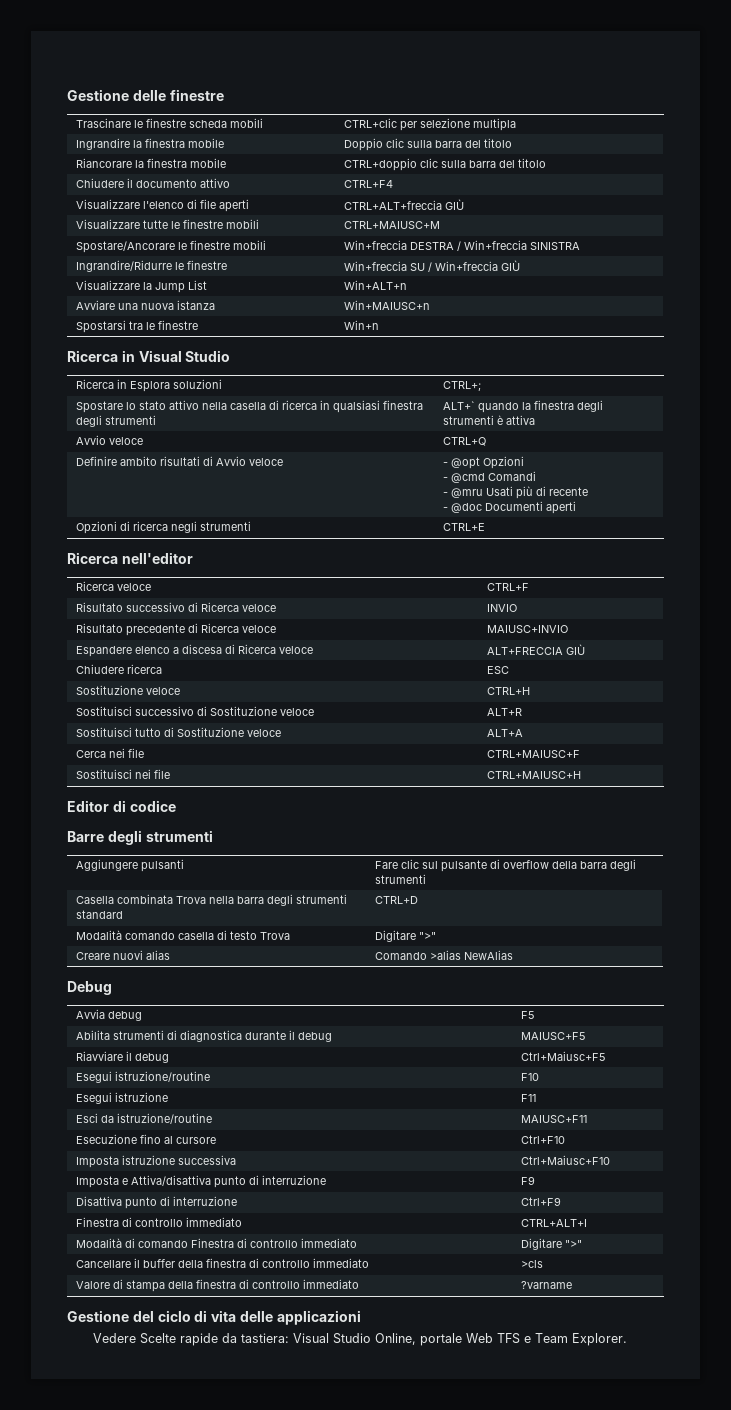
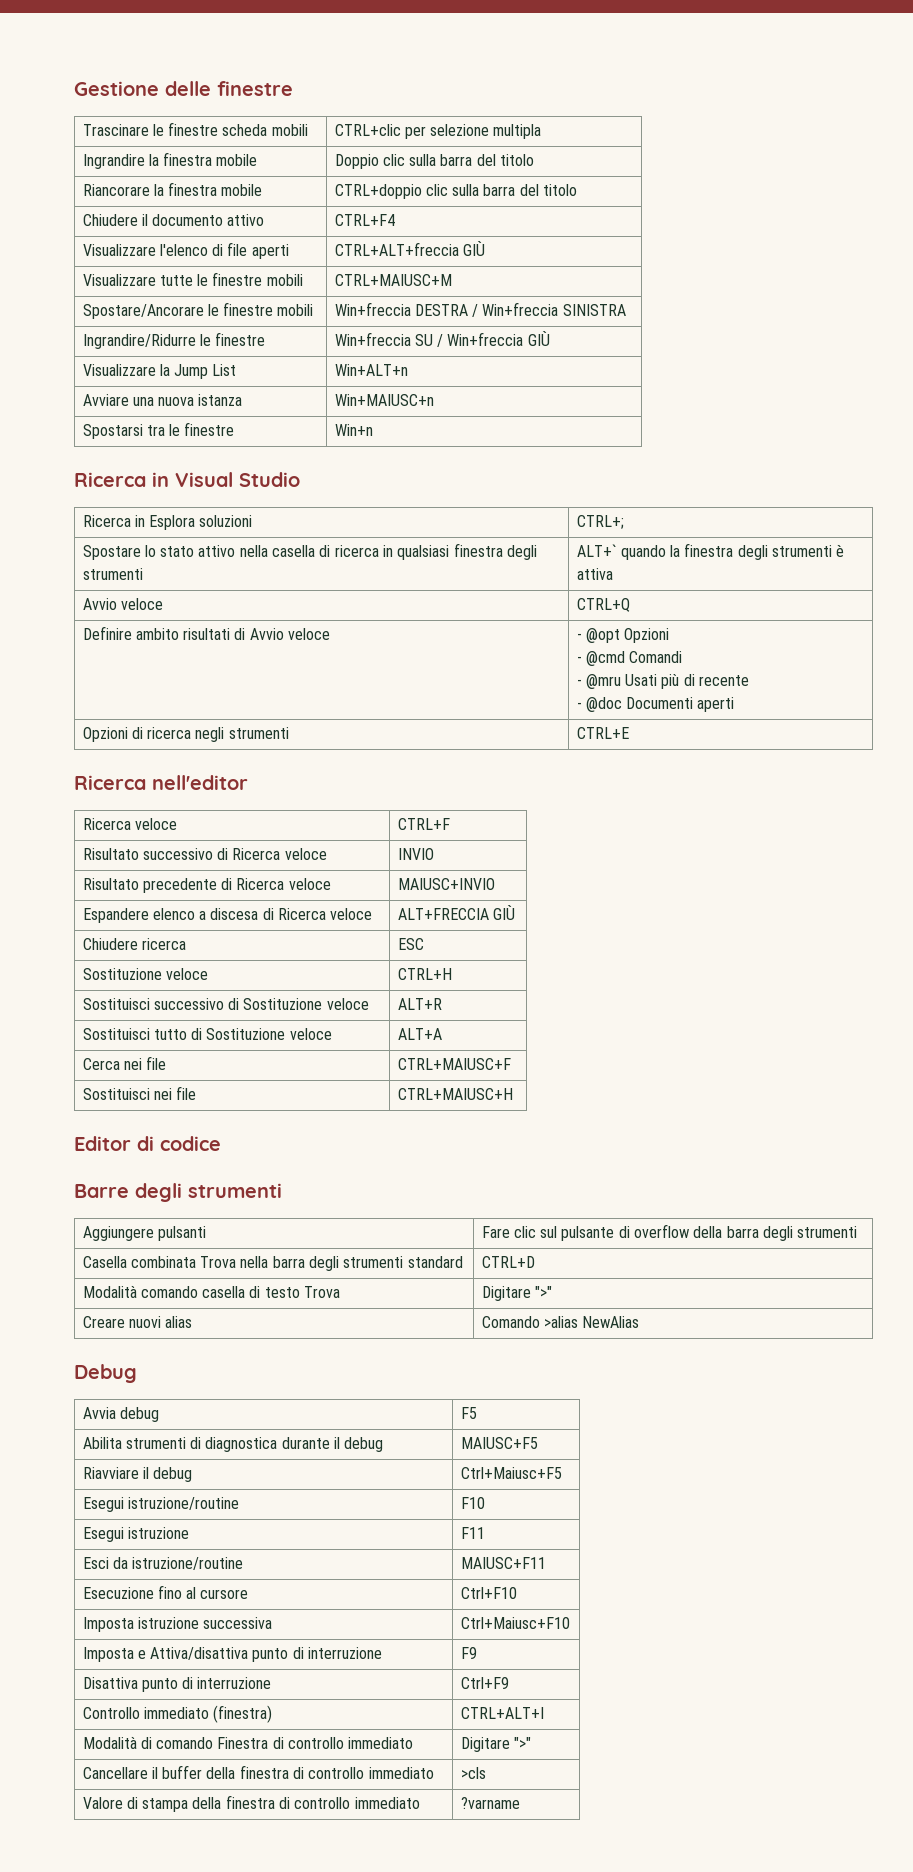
[75,1217,242,1227] Finestra di controllo immediato -> [82,1705,273,1723] Controllo immediato (finestra)
[67,1310,361,1325] [93,1333,628,1346] // Gestione del ciclo di vita delle applicazioni // Vedere Scelte rapide da tastiera: Visual Studio Online, portale Web TFS e Team Explorer. -> (520, 1803) none

